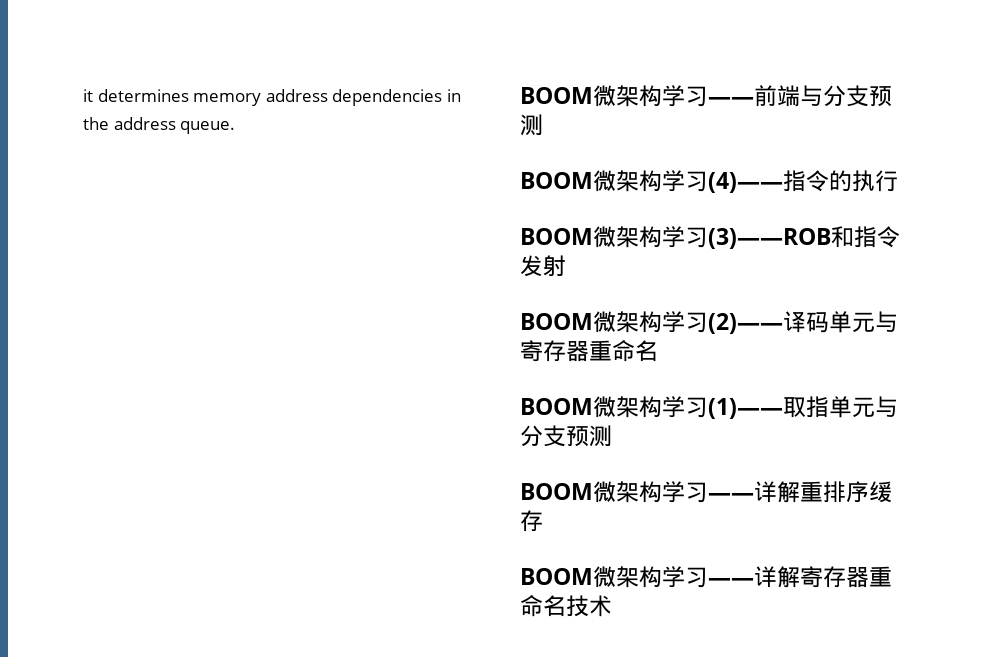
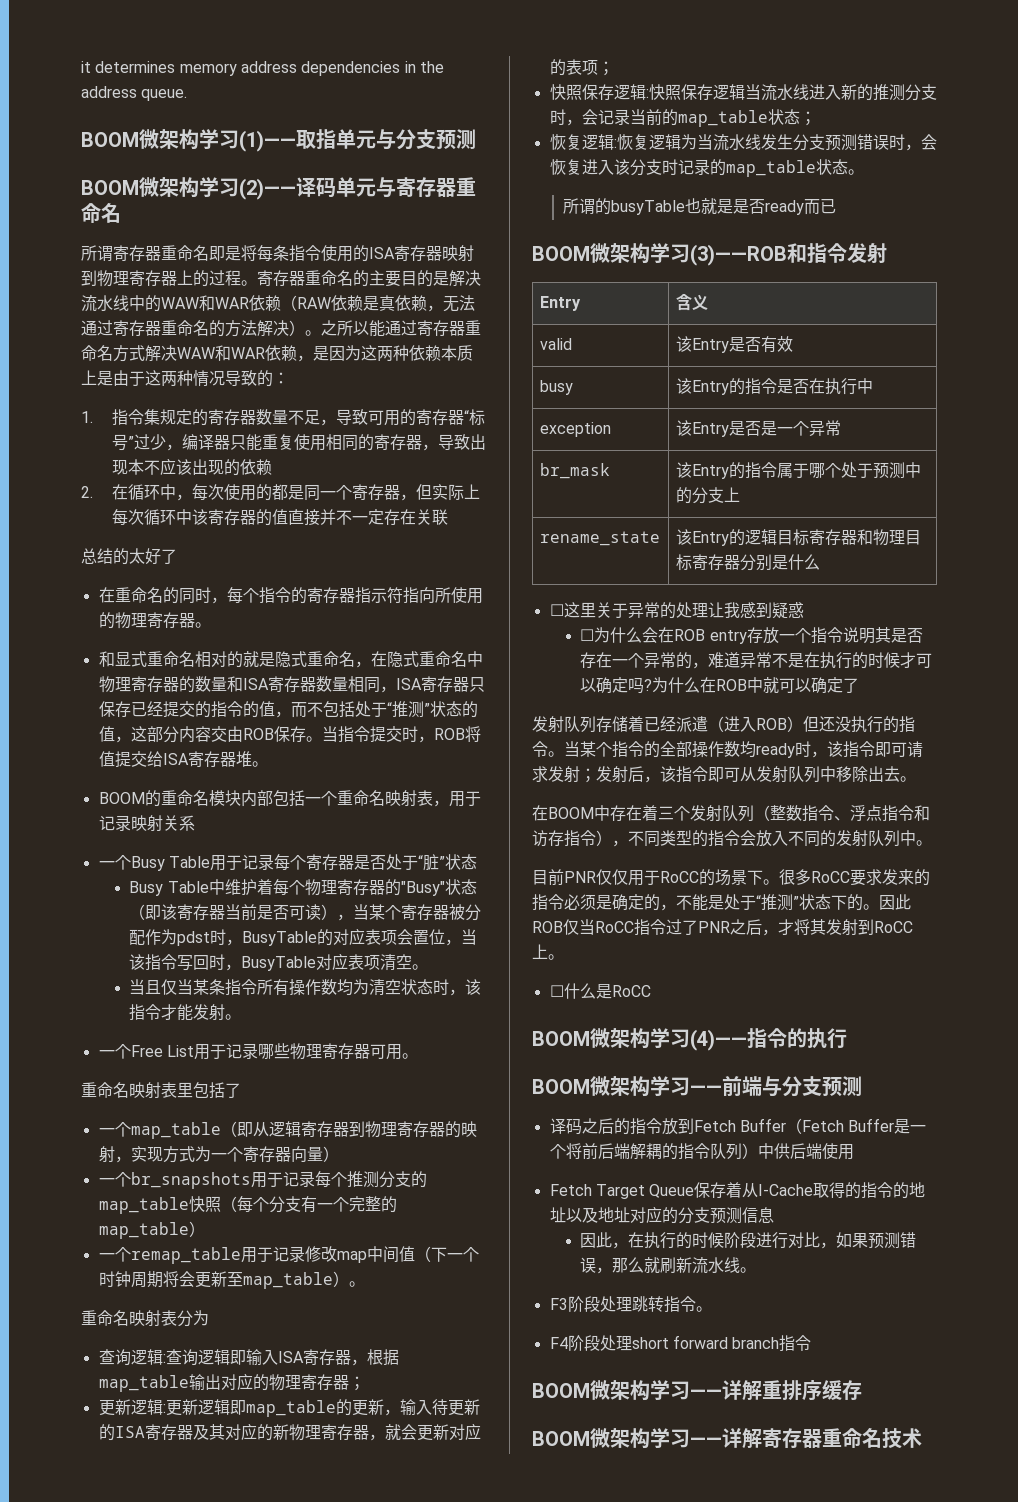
[708,85,892,107] [520,114,543,136] ——前端与分支预测 -> [239,129,476,152] [81,177,476,200] [81,203,121,223] [81,245,474,262] [81,270,481,287] [81,295,475,312] [81,320,481,337] [81,345,473,362] [81,370,289,387] [81,409,485,426] [111,434,486,451] [111,458,272,476] [81,484,480,501] [111,509,448,526] [81,548,177,565] [98,587,483,604] [98,612,211,629] [98,651,483,668] [98,676,485,693] [98,701,478,718] [98,726,481,743] [98,751,268,768] [98,790,481,807] [98,815,195,832] [98,854,477,871] [129,879,477,896] [129,904,482,921] [129,928,478,946] [129,953,429,971] [129,979,482,996] [129,1004,242,1021] [98,1043,418,1060] [81,1082,241,1099] [98,1121,477,1139] [98,1146,339,1163] [98,1171,427,1189] [98,1196,397,1214] [98,1221,205,1239] [98,1246,479,1264] [98,1271,365,1289] [81,1310,209,1327] [98,1349,399,1366] [98,1373,365,1392] [98,1399,480,1417] [98,1423,481,1441] [549,59,614,76] [549,84,937,101] [549,109,816,127] [549,134,937,151] [549,159,864,177] [562,198,836,215] [532,243,887,266] [539,296,581,311] [675,293,708,311] [539,338,572,350] [675,336,793,353] [539,380,573,395] [675,378,873,395] [539,422,611,437] [675,420,841,437] [539,463,610,479] [675,462,921,479] [675,487,740,504] [539,531,660,546] [675,529,921,546] [675,554,820,571] [549,602,804,619] [580,627,923,644] [580,652,933,669] [580,677,860,694] [532,716,915,733] [532,741,923,758] [532,766,916,783] [532,805,930,822] [532,830,932,847] [532,869,930,886] [532,894,911,911] [532,919,913,936] [532,944,564,960] [549,983,651,999] (1)——取指单元与分支预测 // BOOM微架构学习(2)——译码单元与寄存器重命名 // 所谓寄存器重命名即是将每条指令使用的ISA寄存器映射到物理寄存器上的过程。寄存器重命名的主要目的是解决流水线中的WAW和WAR依赖（RAW依赖是真依赖，无法通过寄存器重命名的方法解决）。之所以能通过寄存器重命名方式解决WAW和WAR依赖，是因为这两种依赖本质上是由于这两种情况导致的： // 1.指令集规定的寄存器数量不足，导致可用的寄存器“标号”过少，编译器只能重复使用相同的寄存器，导致出现本不应该出现的依赖 // 2.在循环中，每次使用的都是同一个寄存器，但实际上每次循环中该寄存器的值直接并不一定存在关联 // 总结的太好了 // 在重命名的同时，每个指令的寄存器指示符指向所使用的物理寄存器。 // 和显式重命名相对的就是隐式重命名，在隐式重命名中物理寄存器的数量和ISA寄存器数量相同，ISA寄存器只保存已经提交的指令的值，而不包括处于“推测”状态的值，这部分内容交由ROB保存。当指令提交时，ROB将值提交给ISA寄存器堆。 // BOOM的重命名模块内部包括一个重命名映射表，用于记录映射关系 // 一个Busy Table用于记录每个寄存器是否处于“脏”状态 // Busy Table中维护着每个物理寄存器的"Busy"状态（即该寄存器当前是否可读），当某个寄存器被分配作为pdst时，BusyTable的对应表项会置位，当该指令写回时，BusyTable对应表项清空。 // 当且仅当某条指令所有操作数均为清空状态时，该指令才能发射。 // 一个Free List用于记录哪些物理寄存器可用。 // 重命名映射表里包括了 // 一个map_table（即从逻辑寄存器到物理寄存器的映射，实现方式为一个寄存器向量） // 一个br_snapshots用于记录每个推测分支的map_table快照（每个分支有一个完整的map_table） // 一个remap_table用于记录修改map中间值（下一个时钟周期将会更新至map_table）。 // 重命名映射表分为 // 查询逻辑:查询逻辑即输入ISA寄存器，根据map_table输出对应的物理寄存器； // 更新逻辑:更新逻辑即map_table的更新，输入待更新的ISA寄存器及其对应的新物理寄存器，就会更新对应的表项； // 快照保存逻辑:快照保存逻辑当流水线进入新的推测分支时，会记录当前的map_table状态； // 恢复逻辑:恢复逻辑为当流水线发生分支预测错误时，会恢复进入该分支时记录的map_table状态。 // 所谓的busyTable也就是是否ready而已 // BOOM微架构学习(3)——ROB和指令发射 // Entry | 含义 // valid | 该Entry是否有效 // busy | 该Entry的指令是否在执行中 // exception | 该Entry是否是一个异常 // br_mask | 该Entry的指令属于哪个处于预测中的分支上 // rename_state | 该Entry的逻辑目标寄存器和物理目标寄存器分别是什么 // ☐这里关于异常的处理让我感到疑惑 // ☐为什么会在ROB entry存放一个指令说明其是否存在一个异常的，难道异常不是在执行的时候才可以确定吗?为什么在ROB中就可以确定了 // 发射队列存储着已经派遣（进入ROB）但还没执行的指令。当某个指令的全部操作数均ready时，该指令即可请求发射；发射后，该指令即可从发射队列中移除出去。 // 在BOOM中存在着三个发射队列（整数指令、浮点指令和访存指令），不同类型的指令会放入不同的发射队列中。 // 目前PNR仅仅用于RoCC的场景下。很多RoCC要求发来的指令必须是确定的，不能是处于“推测”状态下的。因此ROB仅当RoCC指令过了PNR之后，才将其发射到RoCC上。 // ☐什么是RoCC
[708,226,900,249] [520,255,566,277] [520,311,898,334] [520,340,658,362] [520,396,898,419] [520,425,612,447] (3)——ROB和指令发射 // BOOM微架构学习(2)——译码单元与寄存器重命名 // BOOM微架构学习(1)——取指单元与分支预测 -> [690,1076,862,1097] [549,1118,927,1135] [549,1143,854,1160] [549,1182,926,1199] [549,1206,774,1224] [580,1232,917,1249] [580,1257,757,1274] [549,1296,712,1313] [549,1335,812,1352] ——前端与分支预测 // 译码之后的指令放到Fetch Buffer（Fetch Buffer是一个将前后端解耦的指令队列）中供后端使用 // Fetch Target Queue保存着从I-Cache取得的指令的地址以及地址对应的分支预测信息 // 因此，在执行的时候阶段进行对比，如果预测错误，那么就刷新流水线。 // F3阶段处理跳转指令。 // F4阶段处理short forward branch指令

